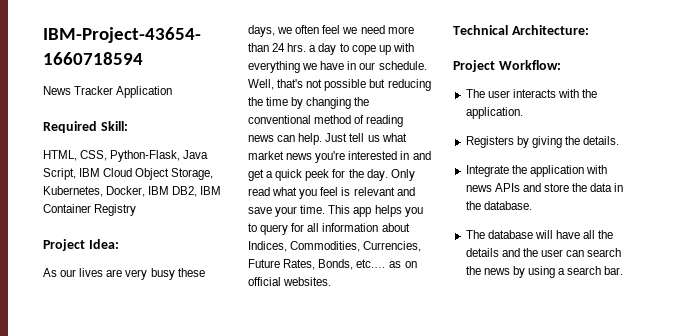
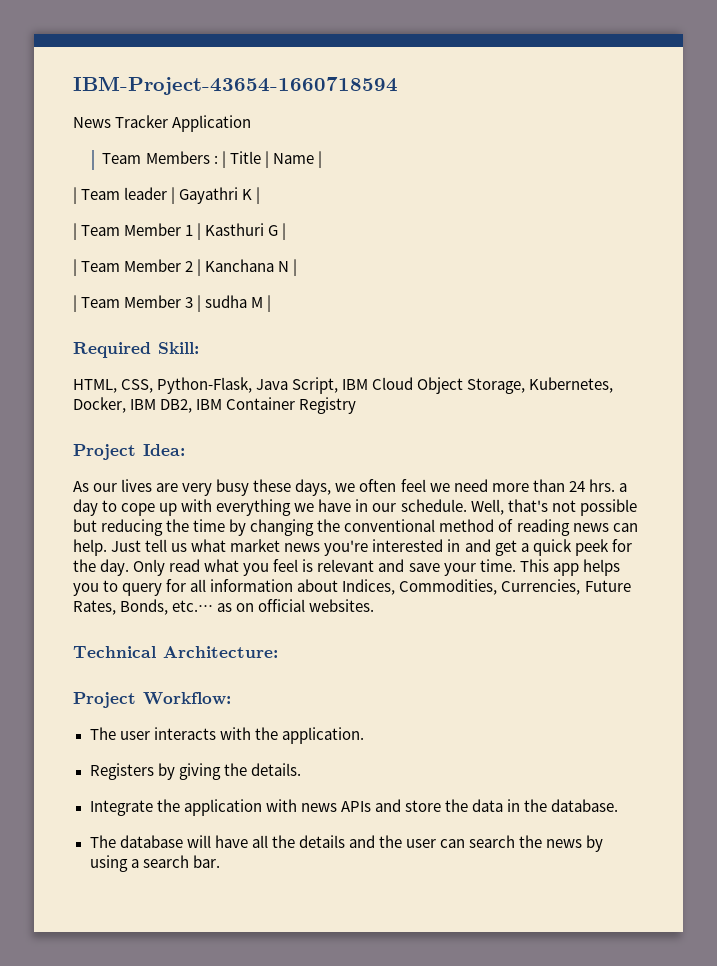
(173, 92) none -> [102,151,322,168] [73,187,261,204] [73,223,287,240] [73,259,298,276] [73,295,272,312] // Team Members : | Title | Name | // | Team leader | Gayathri K | // | Team Member 1 | Kasthuri G | // | Team Member 2 | Kanchana N | // | Team Member 3 | sudha M |

